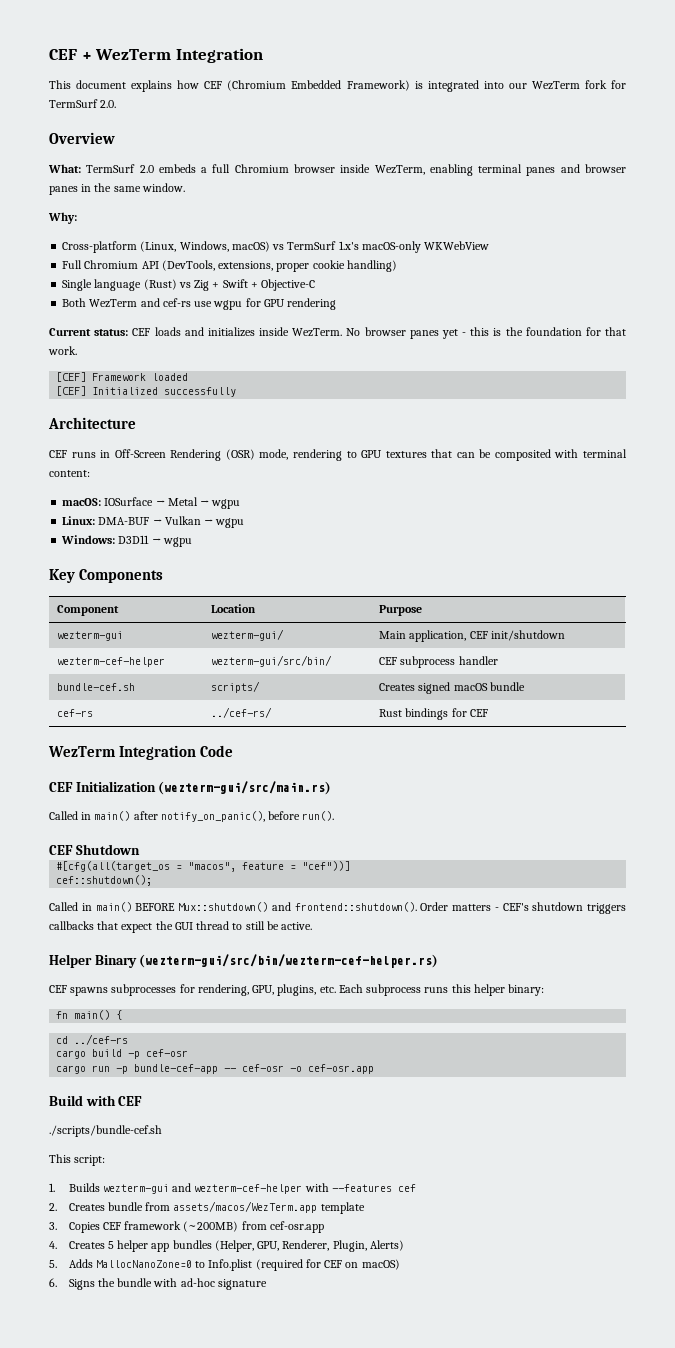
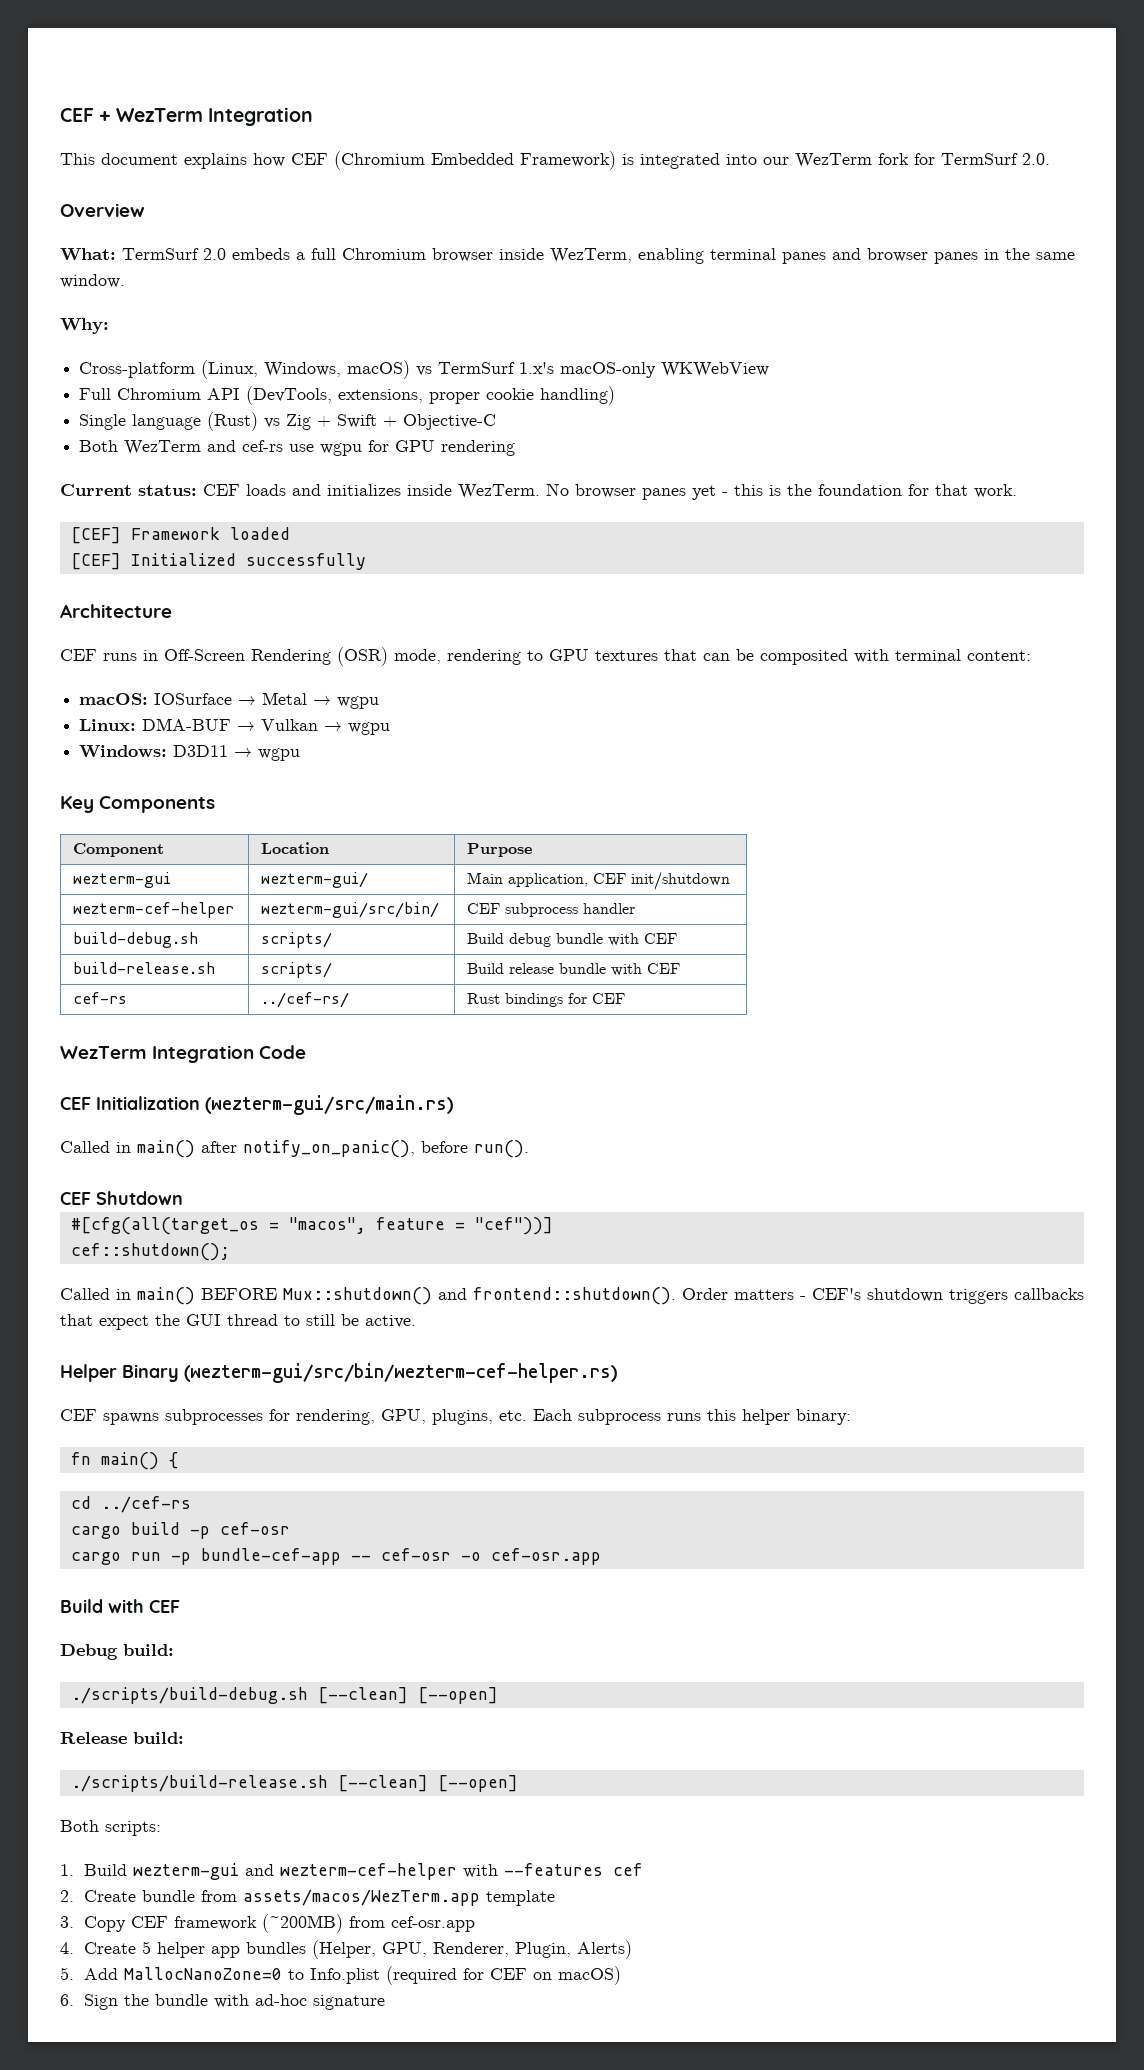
[57,683,136,691] [211,681,261,693] [379,682,525,694] bundle-cef.sh | scripts/ | Creates signed macOS bundle -> [73,932,199,948] [261,932,333,948] [467,933,678,947] [73,962,216,974] [261,962,333,978] [467,963,681,976] build-debug.sh | scripts/ | Build debug bundle with CEF // build-release.sh | scripts/ | Build release bundle with CEF
[49,1125,162,1137] [49,1154,106,1166] ./scripts/bundle-cef.sh // This script: -> [60,1644,174,1660] [70,1687,498,1704] [60,1732,184,1744] [70,1775,518,1792] [60,1820,161,1836] Debug build: // ./scripts/build-debug.sh [--clean] [--open] // Release build: // ./scripts/build-release.sh [--clean] [--open] // Both scripts:
[68,1183,100,1192] Builds -> [83,1864,127,1876] Build
[68,1203,105,1211] Creates -> [83,1890,136,1902] Create
[68,1222,100,1233] Copies -> [83,1916,126,1932] Copy
[68,1241,105,1249] Creates -> [83,1942,136,1954] Create
[68,1259,93,1268] Adds -> [83,1968,118,1980] Add
[68,1279,95,1290] Signs -> [83,1994,118,2010] Sign

